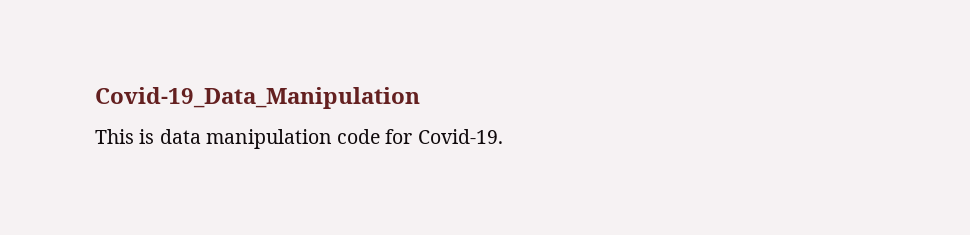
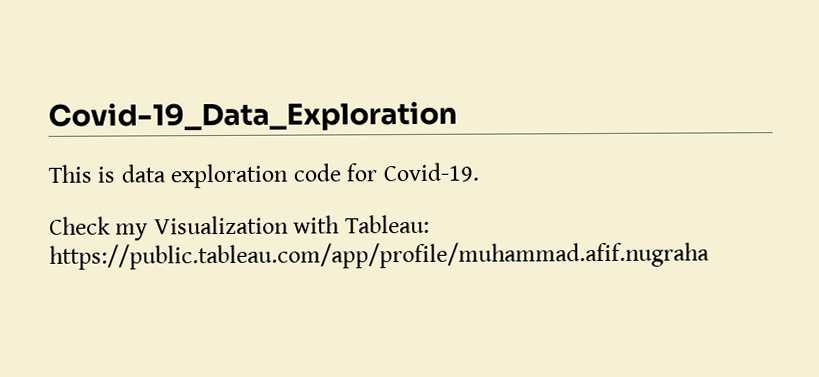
[95,87,420,109] Covid-19_Data_Manipulation -> [48,101,458,132] Covid-19_Data_Exploration
[205,129,332,149] manipulation -> [170,163,289,189] exploration
(503, 136) none -> [49,214,430,241] [49,241,710,270] // Check my Visualization with Tableau: https://public.tableau.com/app/profile/muhammad.afif.nugraha

